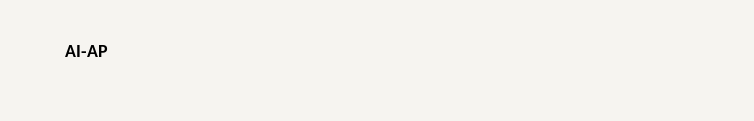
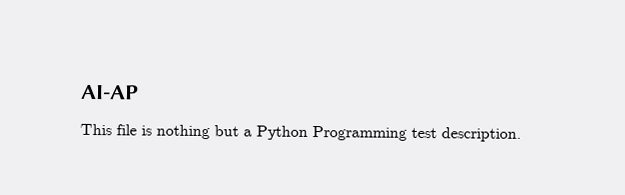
(108, 51) none -> [80,123,521,142] // This file is nothing but a Python Programming test description.

